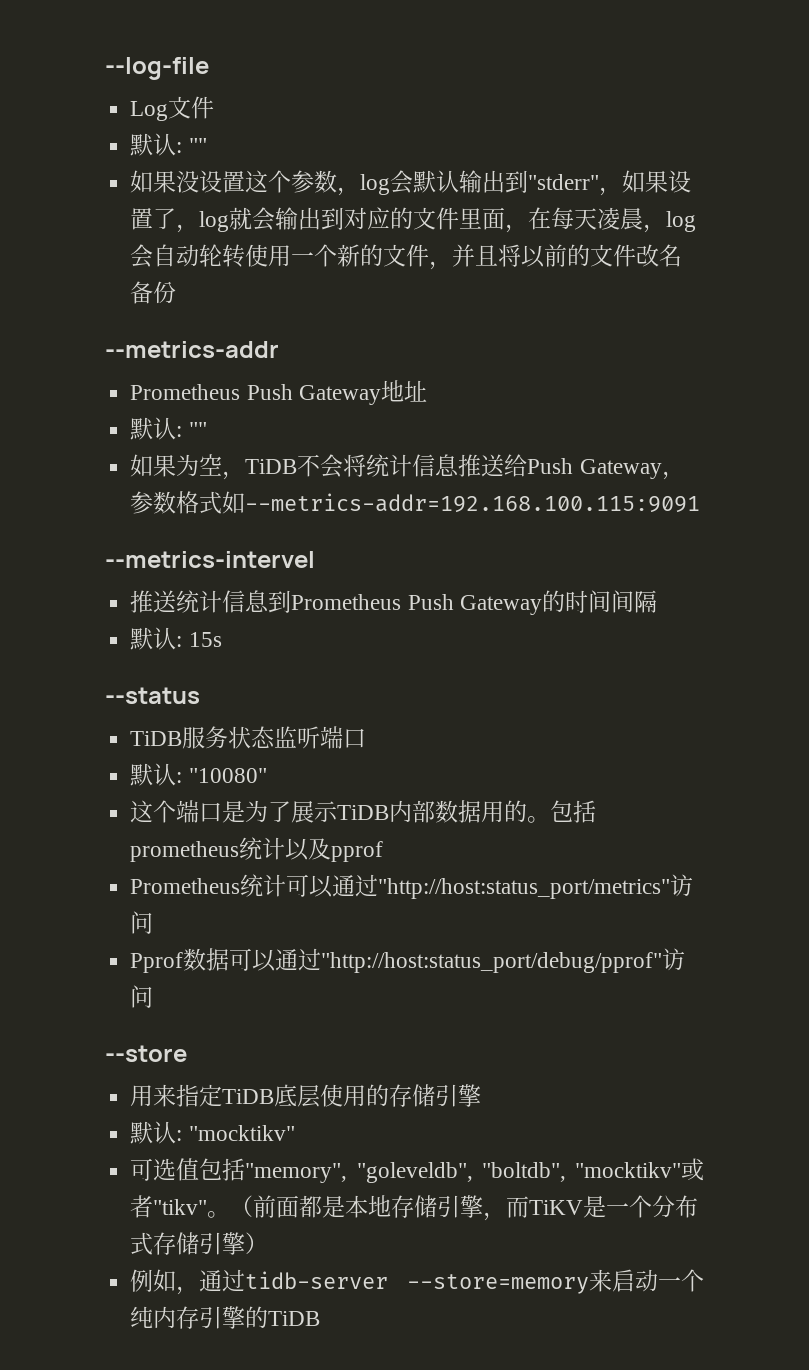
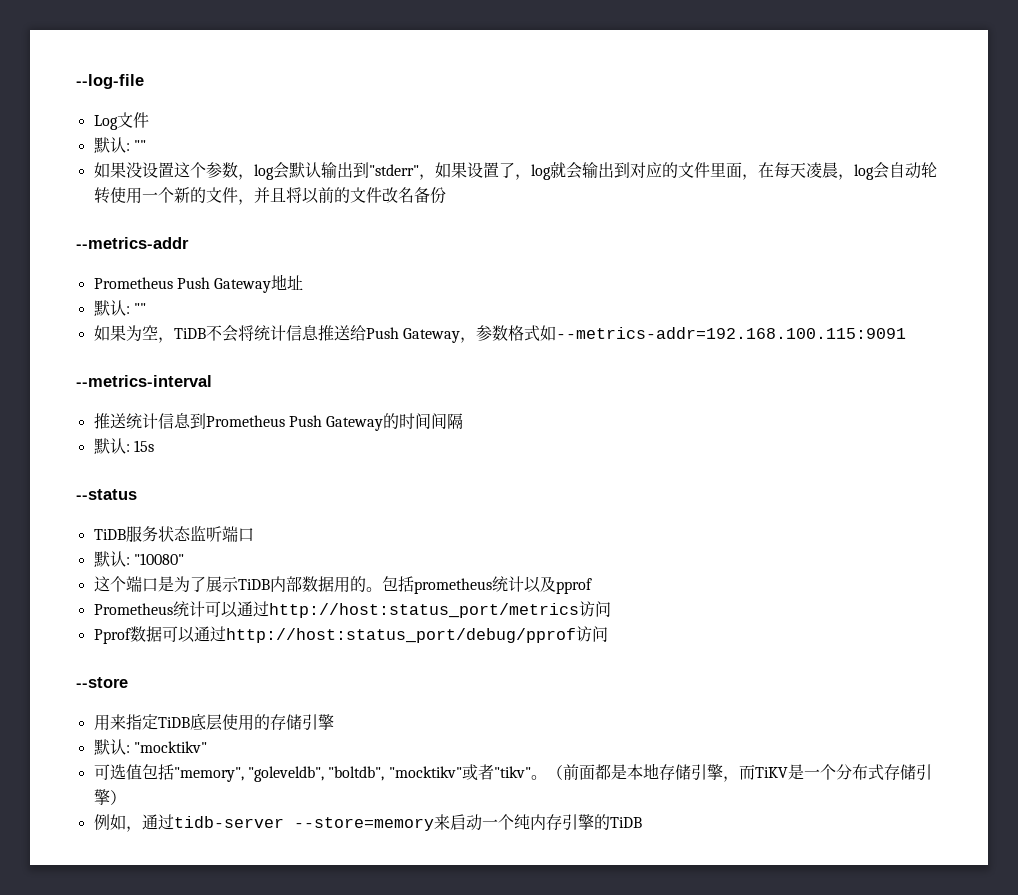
[105,551,315,568] --metrics-intervel -> [76,375,212,387] --metrics-interval
[378,878,671,899] "http://host:status_port/metrics" -> [268,603,579,618] http://host:status_port/metrics
[321,952,663,973] "http://host:status_port/debug/pprof" -> [225,628,576,643] http://host:status_port/debug/pprof

